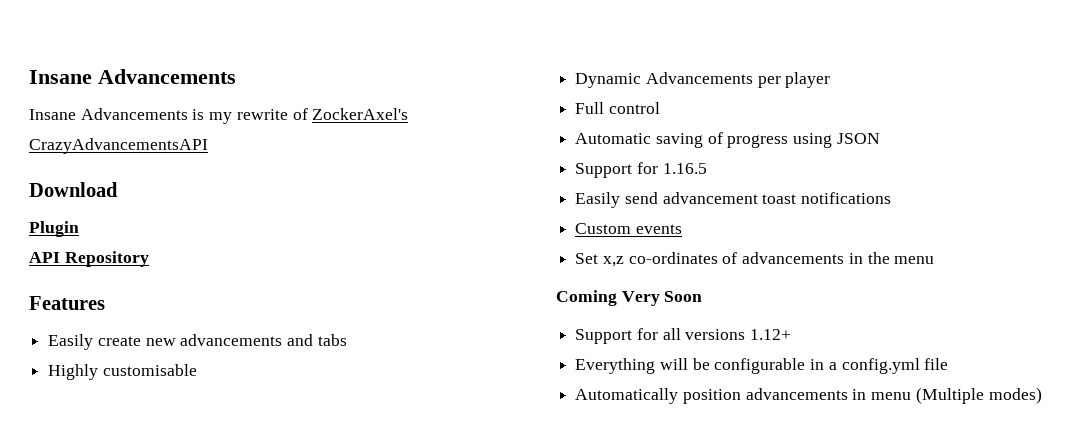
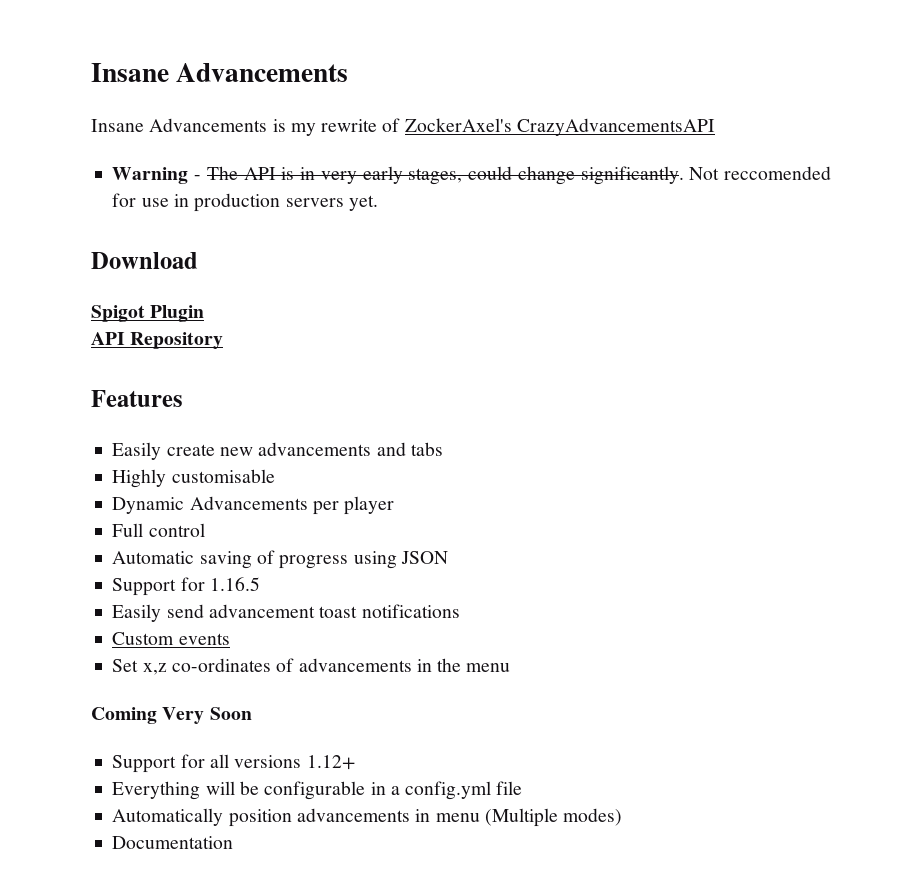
(208, 146) none -> [112,166,831,185] [112,193,378,212] // Warning - The API is in very early stages, could change significantly. Not reccomended for use in production servers yet.
(118, 189) none -> [91,305,145,322] Spigot
(1042, 395) none -> [112,836,234,849] // Documentation

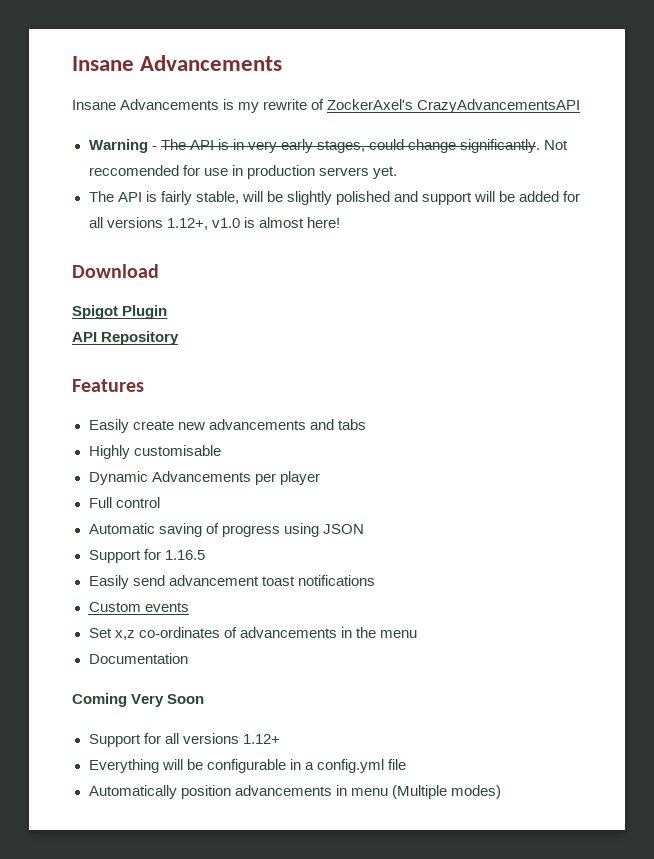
(378, 203) none -> [88,191,581,205] [88,217,340,230] // The API is fairly stable, will be slightly polished and support will be added for all versions 1.12+, v1.0 is almost here!
(511, 667) none -> [88,653,188,664] // Documentation
[112,836,234,849] // Documentation -> (501, 792) none

